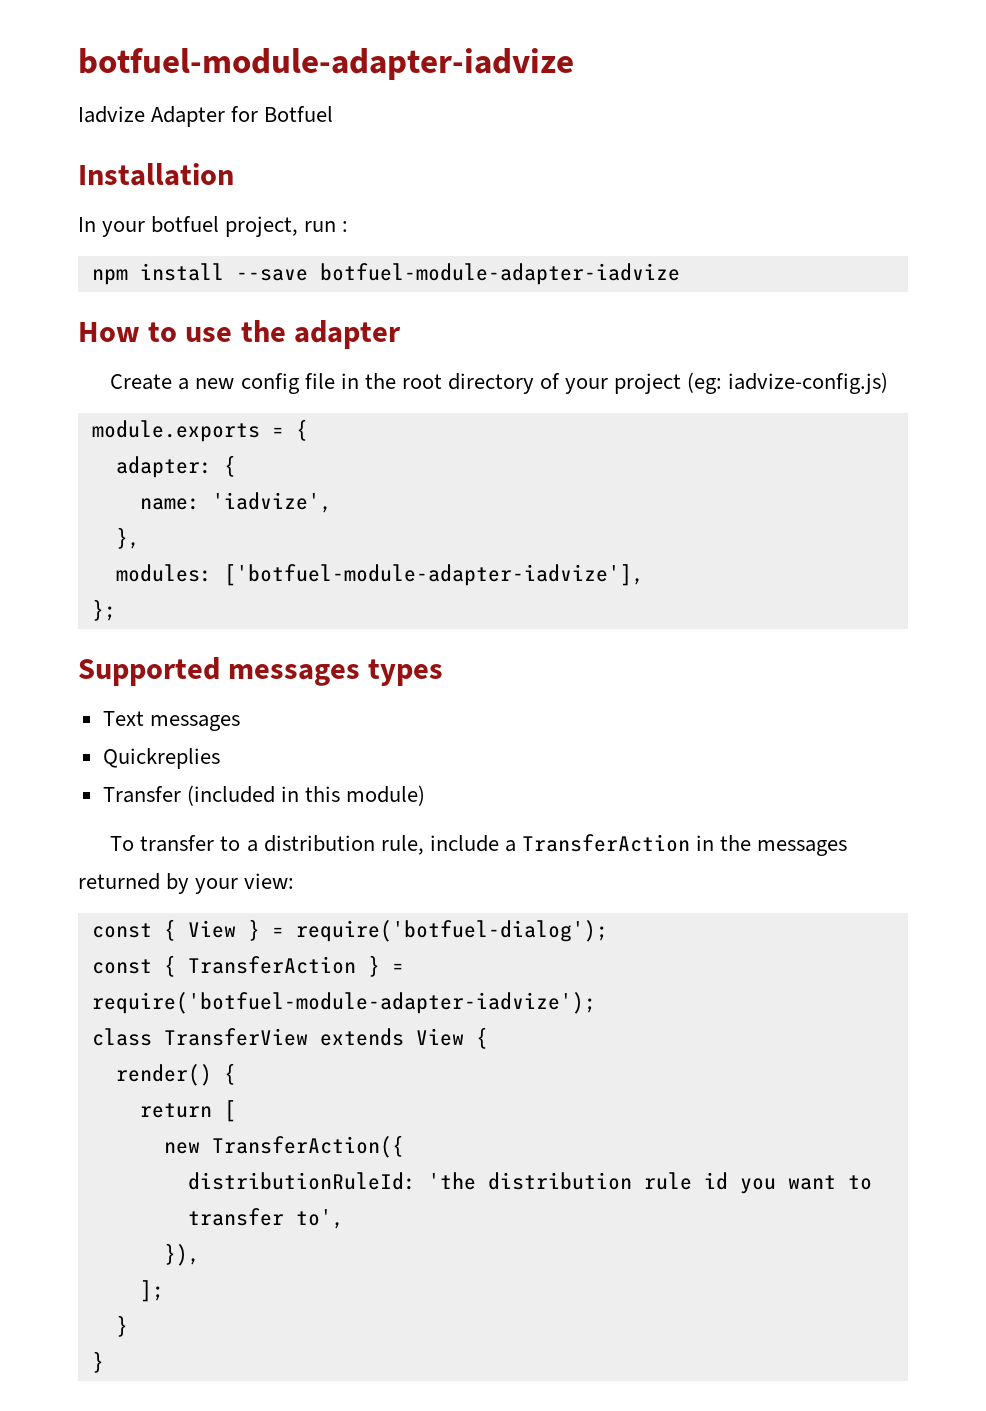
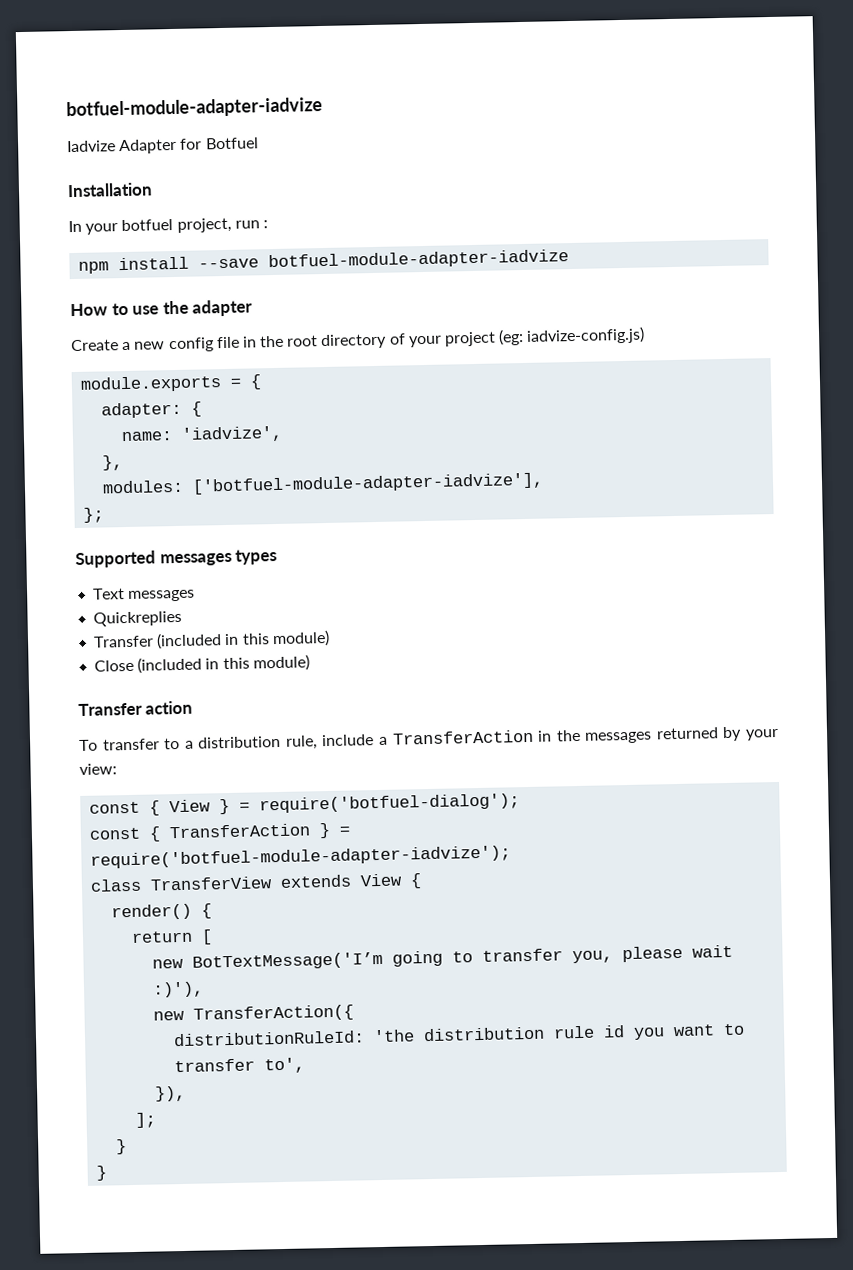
(426, 795) none -> [94,654,310,674] [78,700,194,716] // Close (included in this module) // Transfer action
(236, 1111) none -> [152,944,734,971] [152,981,205,998] // new BotTextMessage('I’m going to transfer you, please wait :)'),

